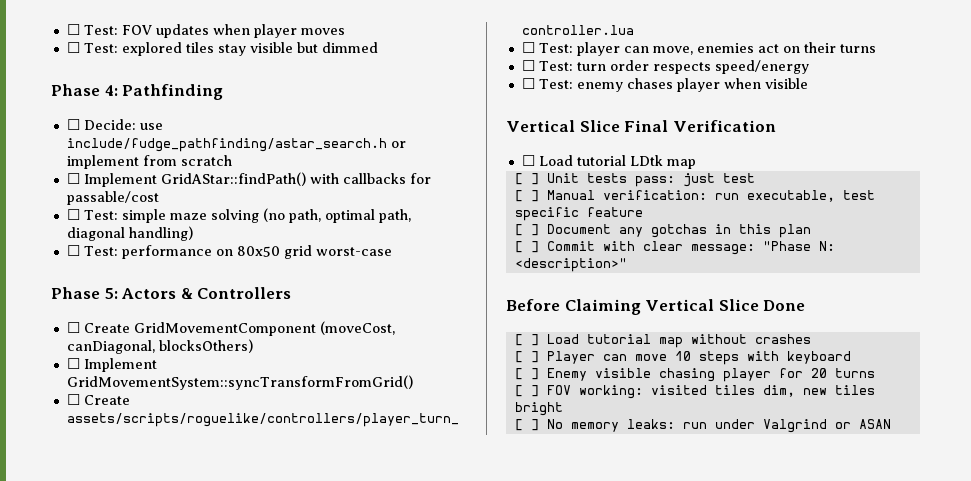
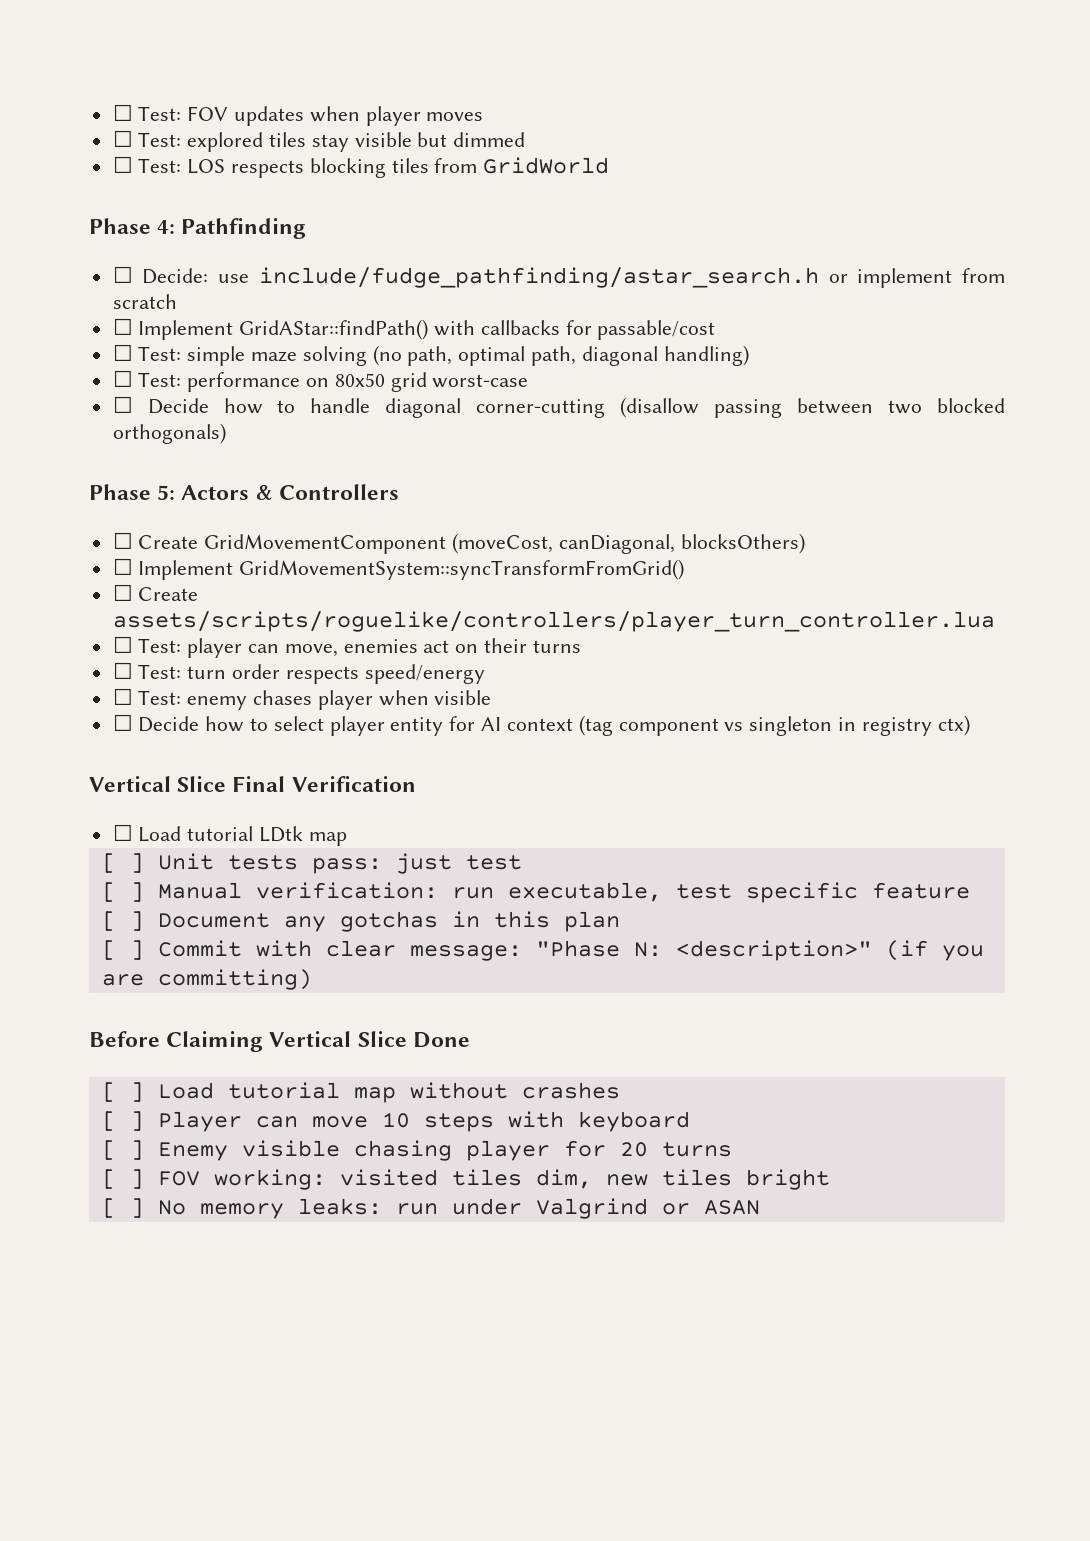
(378, 47) none -> [112,156,610,178] // ☐ Test: LOS respects blocking tiles from GridWorld
(392, 251) none -> [112,396,1006,418] [112,423,226,444] // ☐ Decide how to handle diagonal corner-cutting (disallow passing between two blocked orthogonals)
(808, 83) none -> [112,714,970,736] // ☐ Decide how to select player entity for AI context (tag component vs singleton in registry ctx)
(627, 265) none -> [885,940,984,961] [101,969,312,990] (if you are committing)

